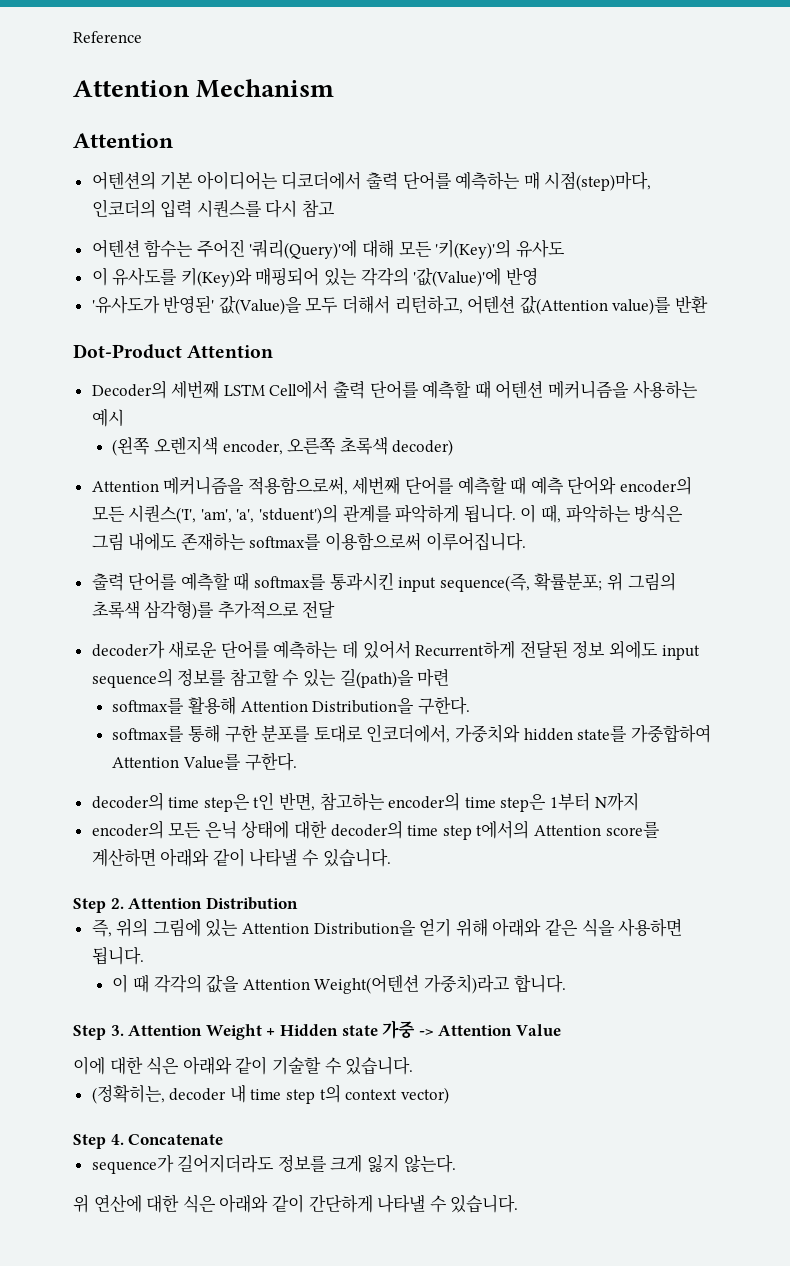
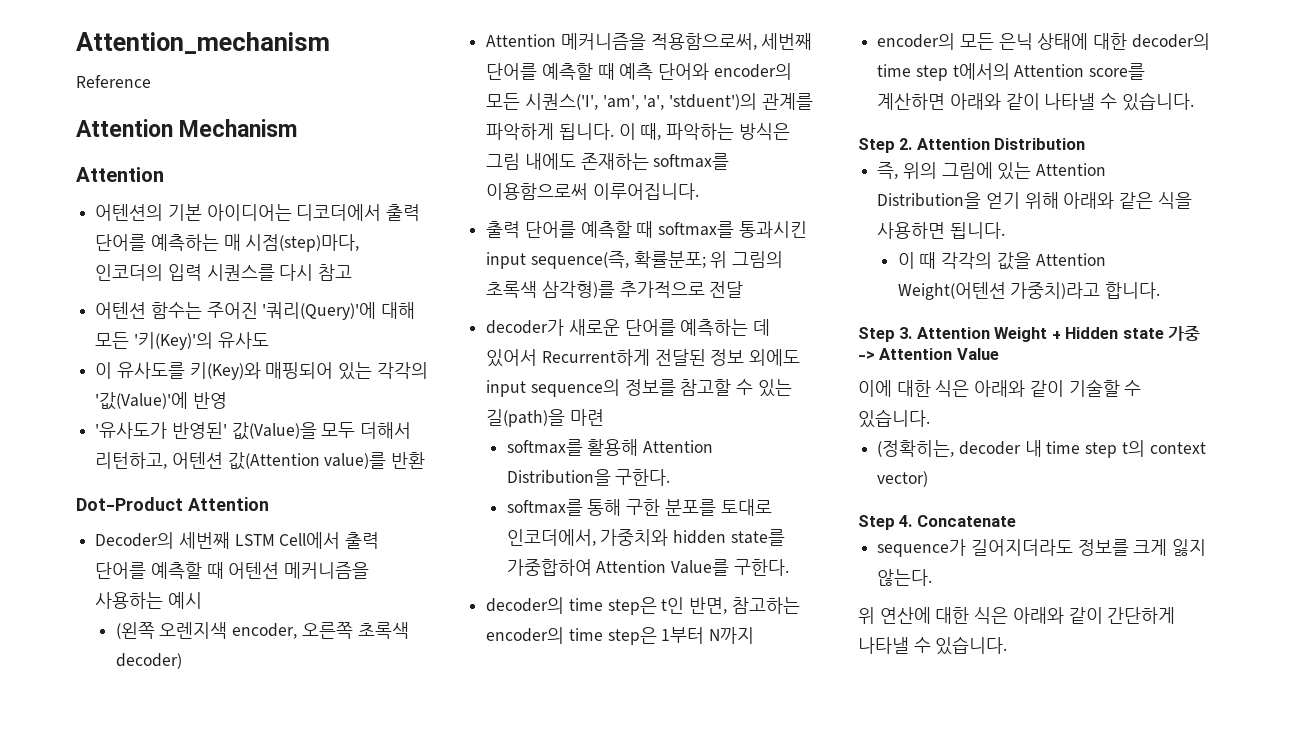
(73, 37) none -> [76,32,330,54] Attention_mechanism //

